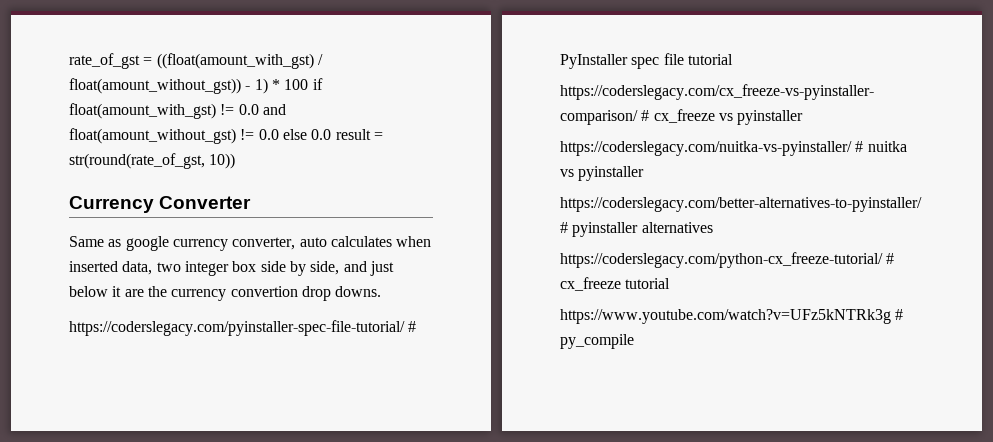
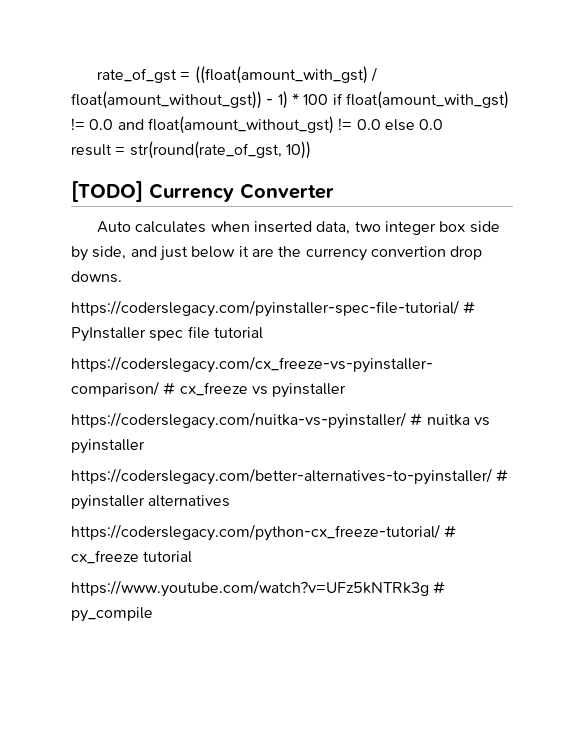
(332, 134) none -> (444, 124) //
(236, 161) none -> [71,181,143,202] [TODO]
[69,236,327,251] Same as google currency converter, auto -> [97,221,132,233] Auto

